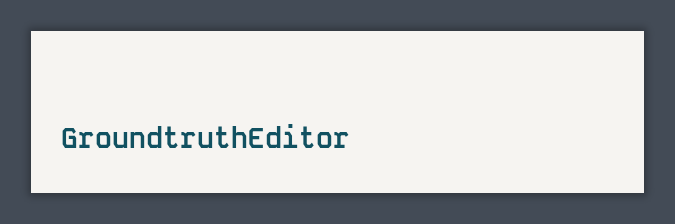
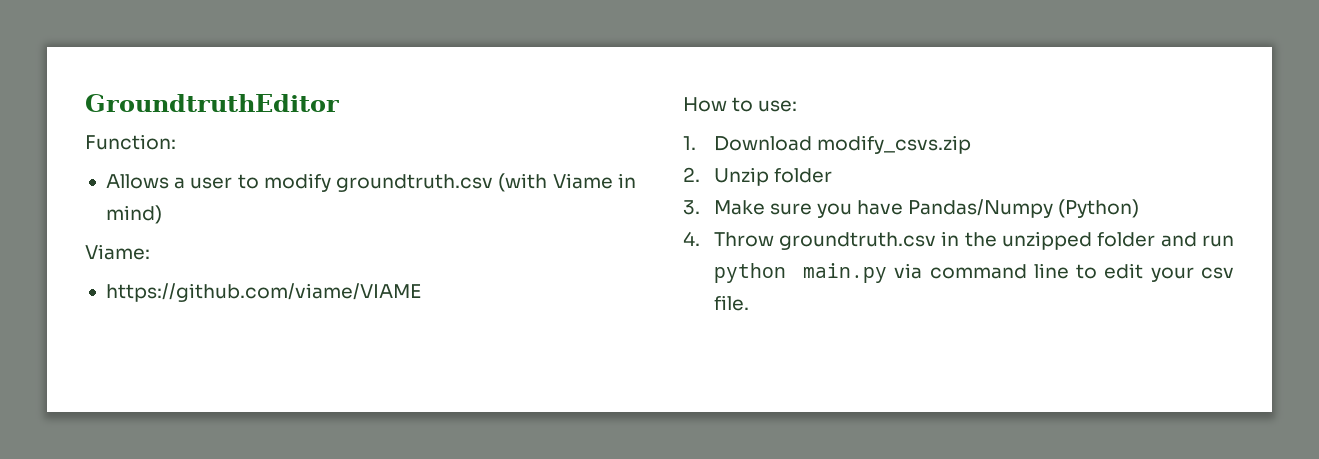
(350, 136) none -> [85,134,176,150] [105,173,637,192] [105,205,162,224] [85,244,150,260] [105,283,421,302] [683,97,798,112] [683,135,971,154] [683,167,832,186] [683,199,1140,218] [683,231,1234,250] [713,263,1234,283] [713,295,749,311] // Function: // Allows a user to modify groundtruth.csv (with Viame in mind) // Viame: // https://github.com/viame/VIAME // How to use: // 1. Download modify_csvs.zip // 2. Unzip folder // 3. Make sure you have Pandas/Numpy (Python) // 4. Throw groundtruth.csv in the unzipped folder and run python main.py via command line to edit your csv file.

